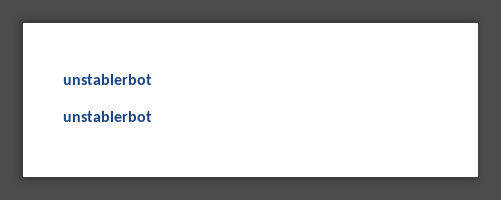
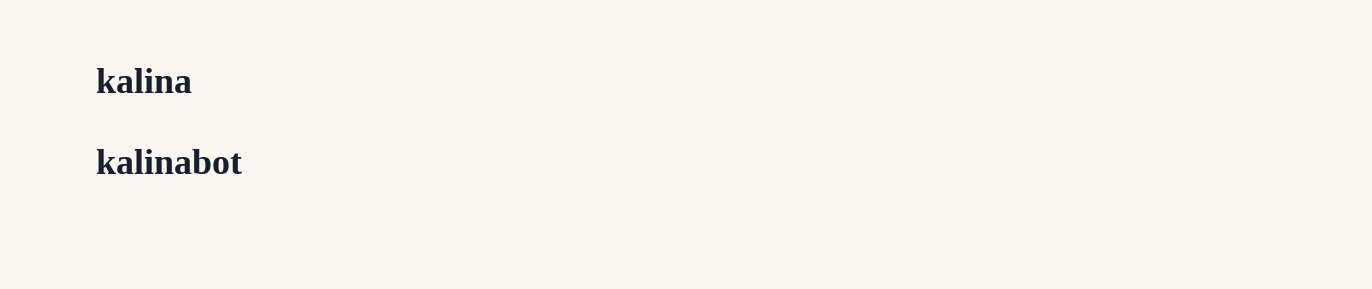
[63,74,152,85] [63,111,152,122] unstablerbot // unstablerbot -> [96,68,192,93] [96,149,242,174] kalina // kalinabot

